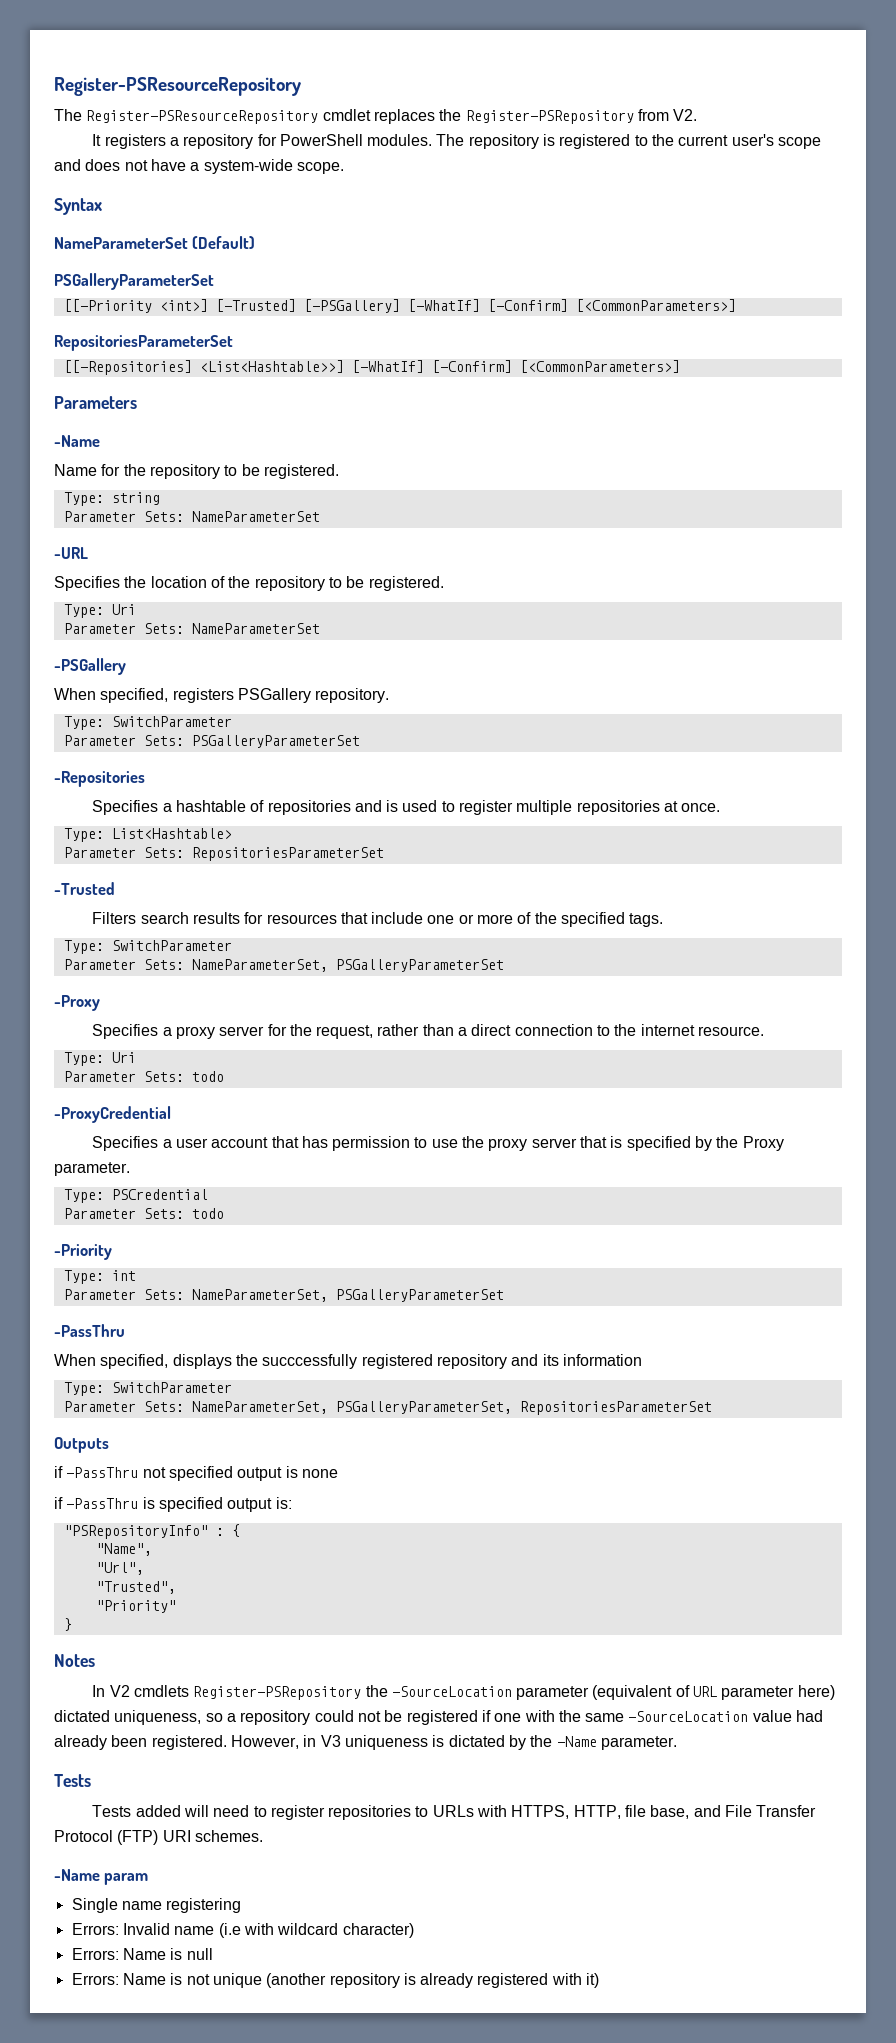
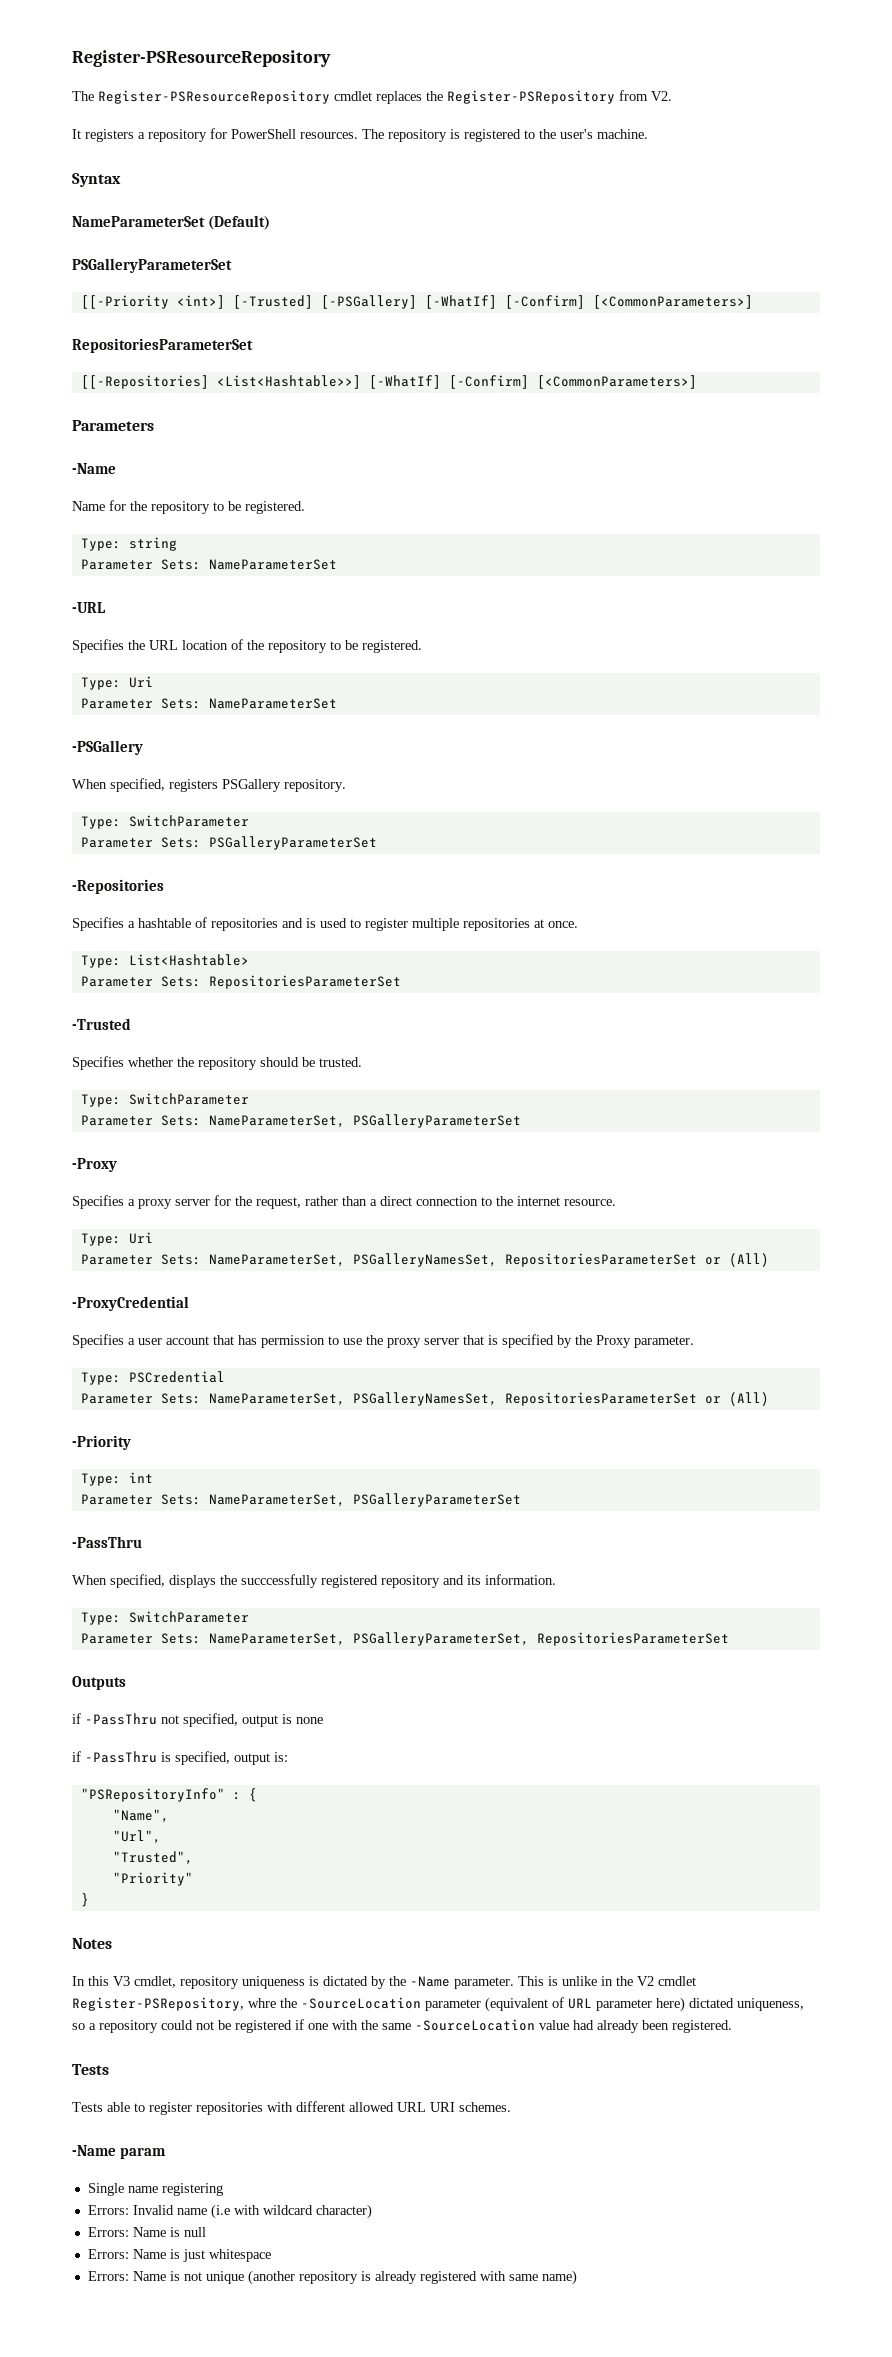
[367,134,433,146] modules. -> [300,132,358,139] resources.
[678,134,822,149] [54,159,344,174] current user's scope and does not have a system-wide scope. -> [560,129,648,139] user's machine.
(147, 582) none -> [149,640,178,650] URL
[92,912,664,927] Filters search results for resources that include one or more of the specified tags. -> [72,1056,362,1070] Specifies whether the repository should be trusted.
[191,1071,224,1082] todo -> [208,1253,769,1267] NameParameterSet, PSGalleryNamesSet, RepositoriesParameterSet or (All)
[191,1208,224,1219] todo -> [208,1392,769,1406] NameParameterSet, PSGalleryNamesSet, RepositoriesParameterSet or (All)
[562,1354,642,1366] information -> [485,1574,556,1585] information.
[168,1466,233,1481] specified -> [183,1713,238,1727] specified,
[158,1497,223,1512] specified -> [175,1751,230,1765] specified,
[109,1685,362,1700] V2 cmdlets Register-PSRepository -> [88,1976,696,1989] [72,1997,276,2011] this V3 cmdlet, repository uniqueness is dictated by the -Name parameter. This is unlike in the V2 cmdlet Register-PSRepository, whre
[230,1735,677,1750] [54,1774,91,1787] [92,1805,817,1820] [54,1830,159,1845] However, in V3 uniqueness is dictated by the -Name parameter. // Tests // Tests added will need to register repositories to URLs with HTTPS, HTTP, file base, and File Transfer Protocol (FTP) -> [72,2064,109,2075] [72,2101,426,2115] // Tests // Tests able to register repositories with different allowed URL
(213, 1954) none -> [87,2249,271,2262] // Errors: Name is just whitespace
[586,1973,600,1988] it) -> [508,2270,577,2285] same name)

